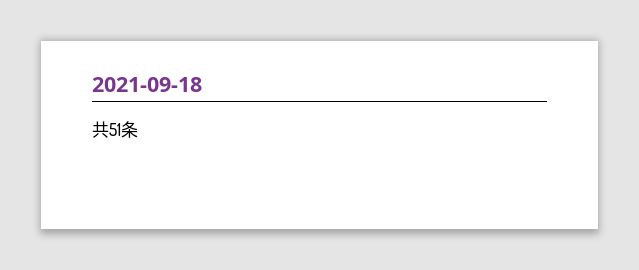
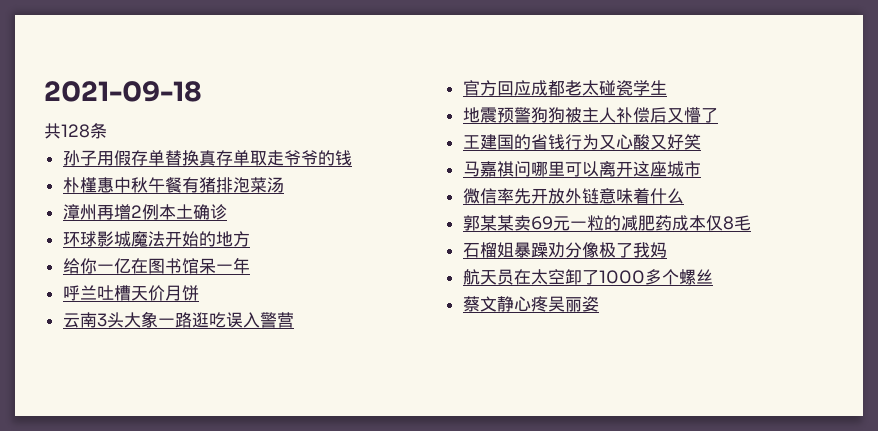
[109,123,121,136] 51 -> [61,124,90,138] 128
(138, 129) none -> [62,150,352,166] [62,177,284,193] [62,204,227,220] [62,231,250,247] [62,257,250,274] [62,285,199,301] [62,311,294,328] [462,80,667,96] [462,107,718,123] [462,134,701,150] [462,161,701,177] [462,188,684,204] [462,215,751,231] [462,242,667,258] [462,269,713,285] [462,296,599,312] // 孙子用假存单替换真存单取走爷爷的钱 // 朴槿惠中秋午餐有猪排泡菜汤 // 漳州再增2例本土确诊 // 环球影城魔法开始的地方 // 给你一亿在图书馆呆一年 // 呼兰吐槽天价月饼 // 云南3头大象一路逛吃误入警营 // 官方回应成都老太碰瓷学生 // 地震预警狗狗被主人补偿后又懵了 // 王建国的省钱行为又心酸又好笑 // 马嘉祺问哪里可以离开这座城市 // 微信率先开放外链意味着什么 // 郭某某卖69元一粒的减肥药成本仅8毛 // 石榴姐暴躁劝分像极了我妈 // 航天员在太空卸了1000多个螺丝 // 蔡文静心疼吴丽姿

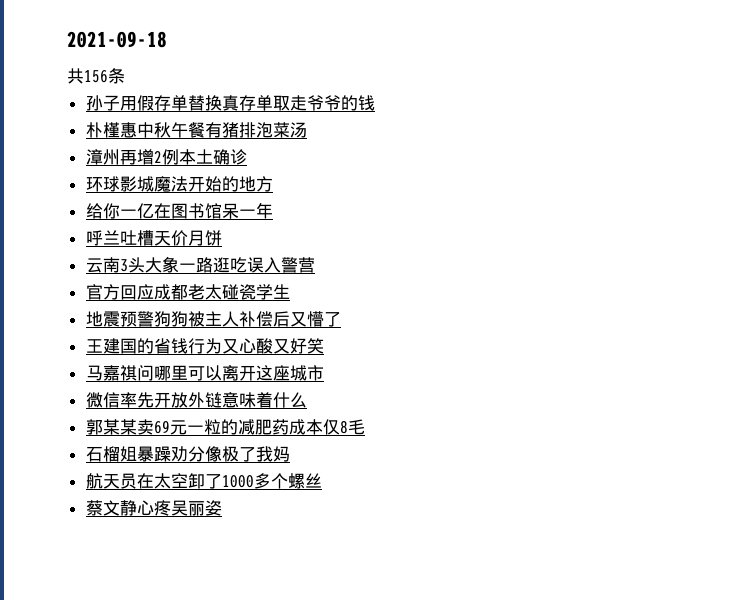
[61,124,90,138] 128 -> [84,70,108,83] 156

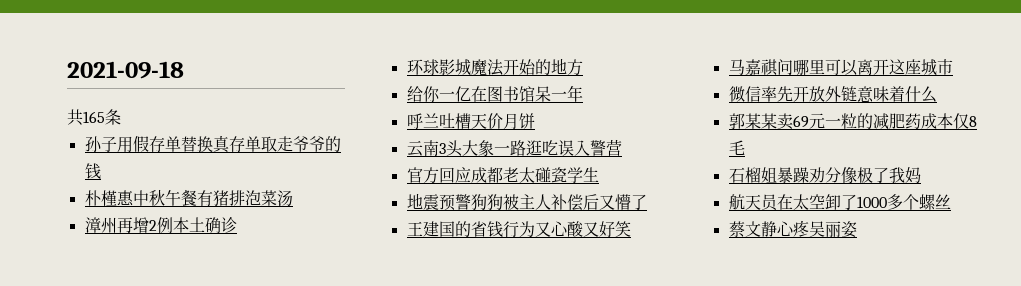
[84,70,108,83] 156 -> [83,111,105,123] 165

